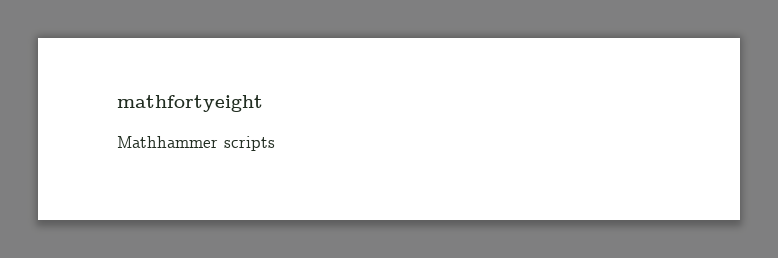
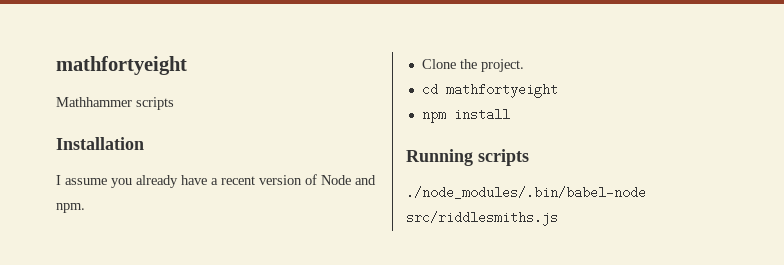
(275, 143) none -> [56,137,144,150] [56,174,376,188] [56,203,85,213] [421,59,524,72] [421,83,558,98] [421,108,510,123] [406,149,529,166] [406,186,646,199] [406,211,558,226] // Installation // I assume you already have a recent version of Node and npm. // Clone the project. // cd mathfortyeight // npm install // Running scripts // ./node_modules/.bin/babel-node src/riddlesmiths.js

